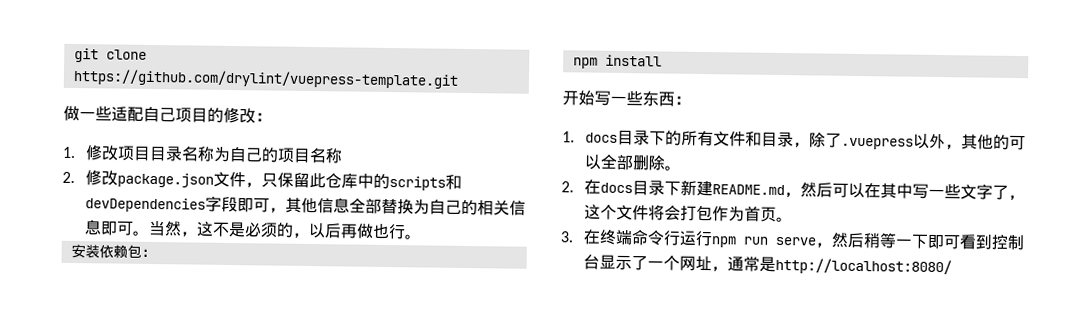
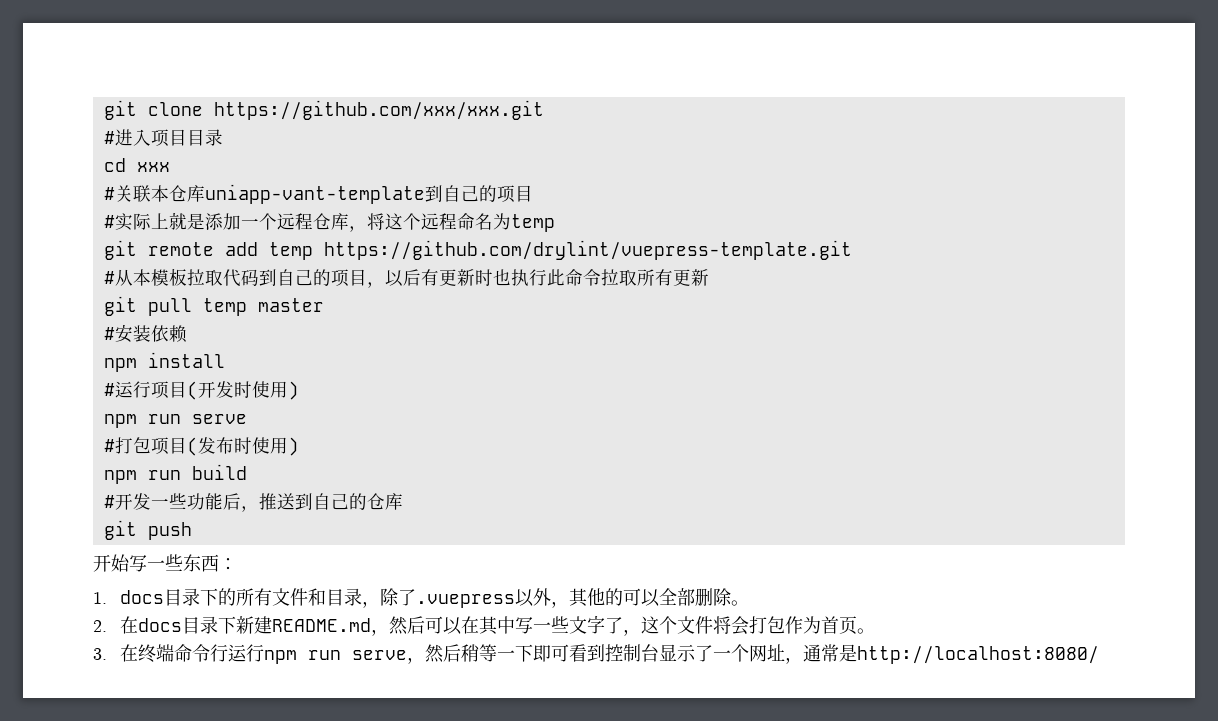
[72,68,459,89] [63,105,272,124] [62,144,344,164] [62,169,463,191] [85,195,527,216] [84,219,422,240] https://github.com/drylint/vuepress-template.git // 做一些适配自己项目的修改： // 1.修改项目目录名称为自己的项目名称 // 2.修改package.json文件，只保留此仓库中的scripts和devDependencies字段即可，其他信息全部替换为自己的相关信息即可。当然，这不是必须的，以后再做也行。 // -> [213,100,544,120] [103,129,223,147] [103,158,170,172] [103,184,533,204] [103,212,555,232] [103,240,852,260] [103,268,709,288] [103,296,324,316] [103,327,115,340] https://github.com/xxx/xxx.git // #进入项目目录 // cd xxx // #关联本仓库uniapp-vant-template到自己的项目 // #实际上就是添加一个远程仓库，将这个远程命名为temp // git remote add temp https://github.com/drylint/vuepress-template.git // #从本模板拉取代码到自己的项目，以后有更新时也执行此命令拉取所有更新 // git pull temp master // #
[126,244,156,258] 包： -> (187, 334) none
(662, 60) none -> [103,381,299,400] [103,414,247,428] [103,437,299,456] [103,464,247,484] [103,493,403,512] [103,520,192,540] // #运行项目(开发时使用) // npm run serve // #打包项目(发布时使用) // npm run build // #开发一些功能后，推送到自己的仓库 // git push

